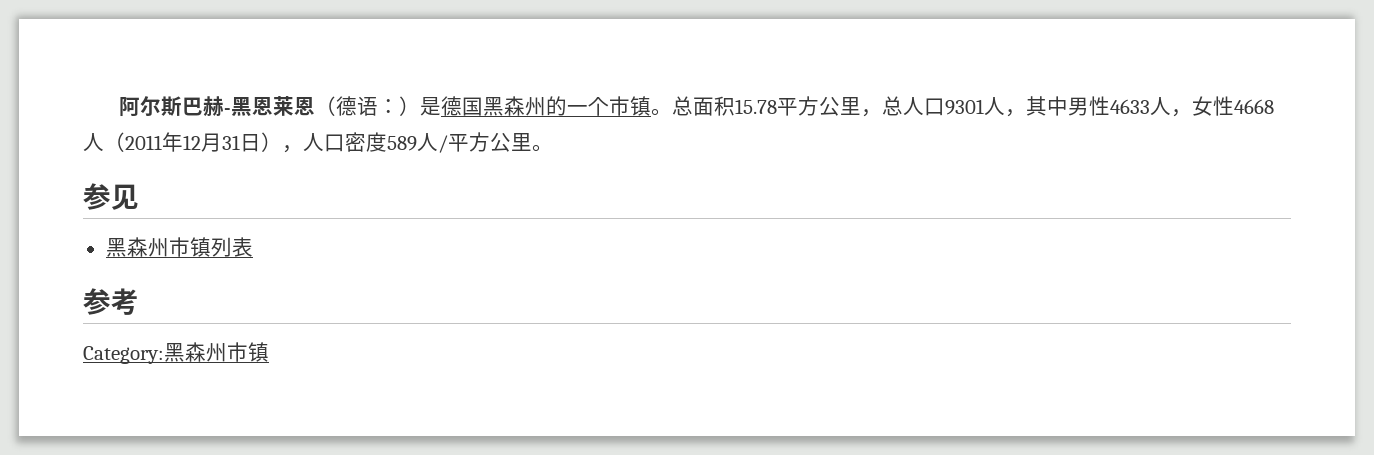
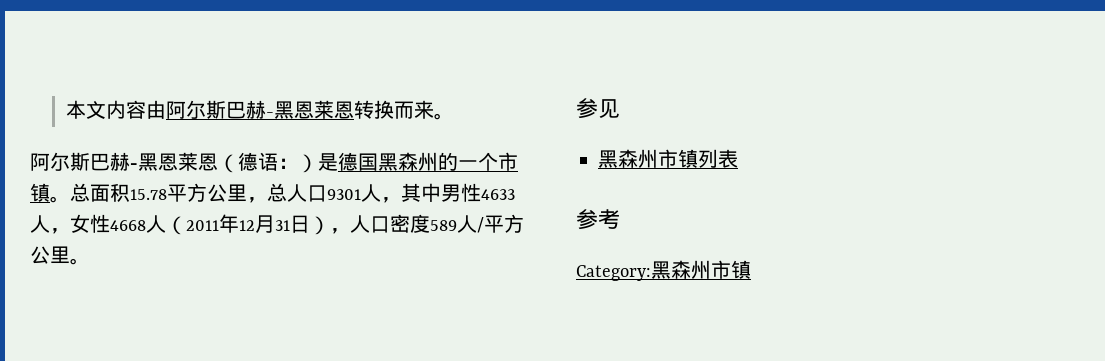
(118, 106) none -> [66,100,455,120] 本文内容由阿尔斯巴赫-黑恩莱恩转换而来。 //

